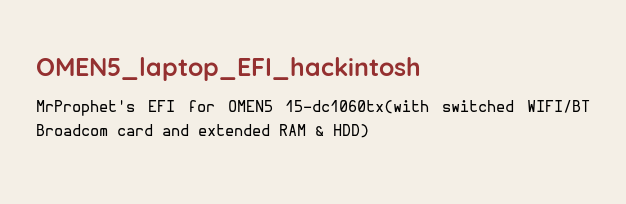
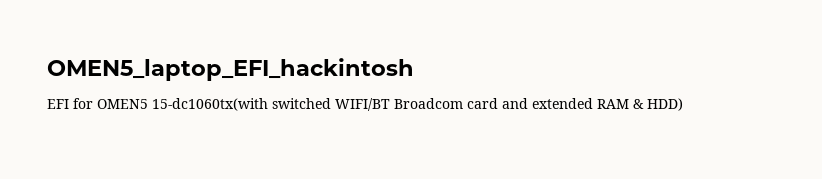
[36,100,135,116] MrProphet's -> (414, 69) none

